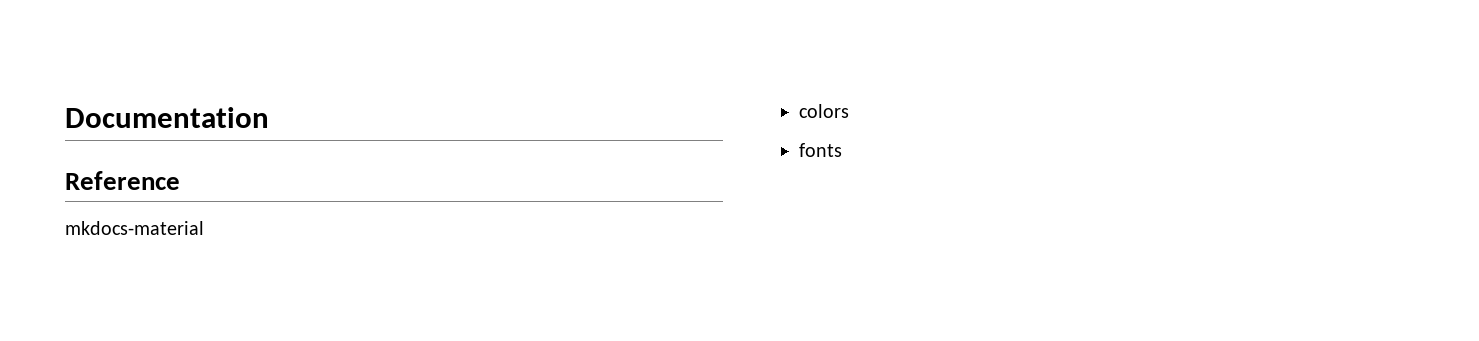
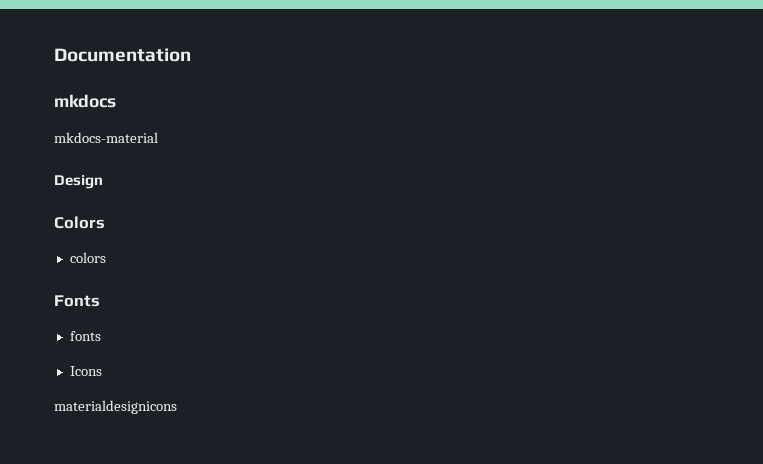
[65,171,180,190] Reference -> [54,94,116,108] mkdocs
(204, 228) none -> [54,175,103,189] [54,216,105,229] // Design // Colors
(849, 111) none -> [54,295,100,307] // Fonts
(842, 150) none -> [69,366,102,376] [54,400,177,414] // Icons // materialdesignicons

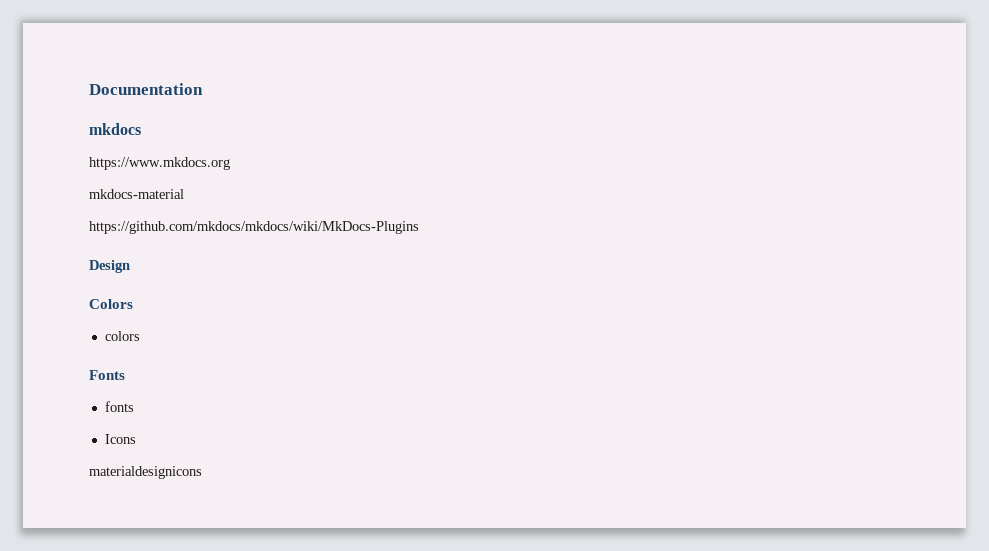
(116, 101) none -> [89,157,230,170] // https://www.mkdocs.org
(158, 137) none -> [89,221,419,234] // https://github.com/mkdocs/mkdocs/wiki/MkDocs-Plugins

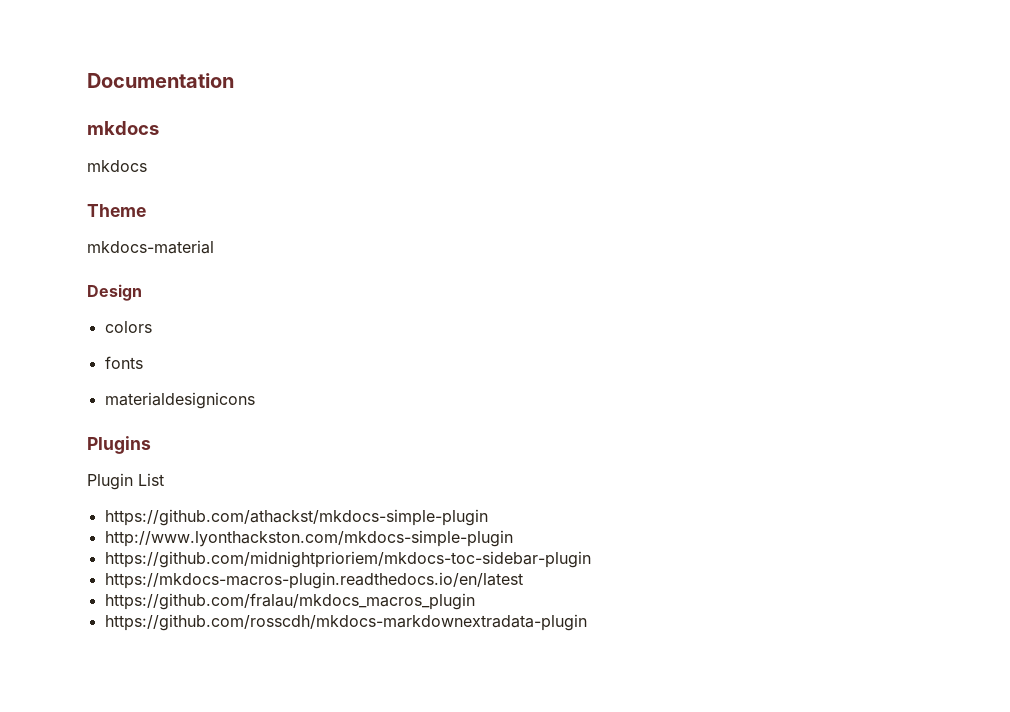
[89,157,230,170] https://www.mkdocs.org -> [87,160,147,172] [87,204,146,217] mkdocs // Theme
[89,221,419,234] // https://github.com/mkdocs/mkdocs/wiki/MkDocs-Plugins -> (214, 247) none
[89,299,133,309] // Colors -> (142, 292) none
[89,370,125,380] // Fonts -> (152, 327) none
[104,434,136,444] [89,466,202,479] Icons // materialdesignicons -> [104,392,255,409] [87,436,151,454] [87,473,164,490] [104,509,488,526] [104,530,513,547] [104,551,591,568] [104,572,523,589] [104,593,475,610] [104,614,587,631] materialdesignicons // Plugins // Plugin List // https://github.com/athackst/mkdocs-simple-plugin // http://www.lyonthackston.com/mkdocs-simple-plugin // https://github.com/midnightprioriem/mkdocs-toc-sidebar-plugin // https://mkdocs-macros-plugin.readthedocs.io/en/latest // https://github.com/fralau/mkdocs_macros_plugin // https://github.com/rosscdh/mkdocs-markdownextradata-plugin

